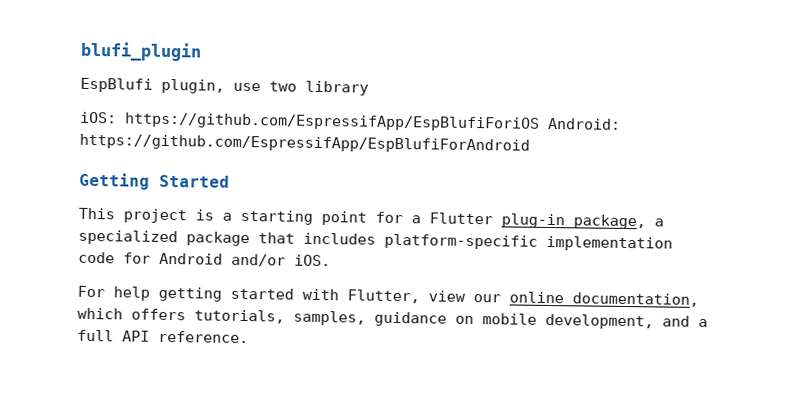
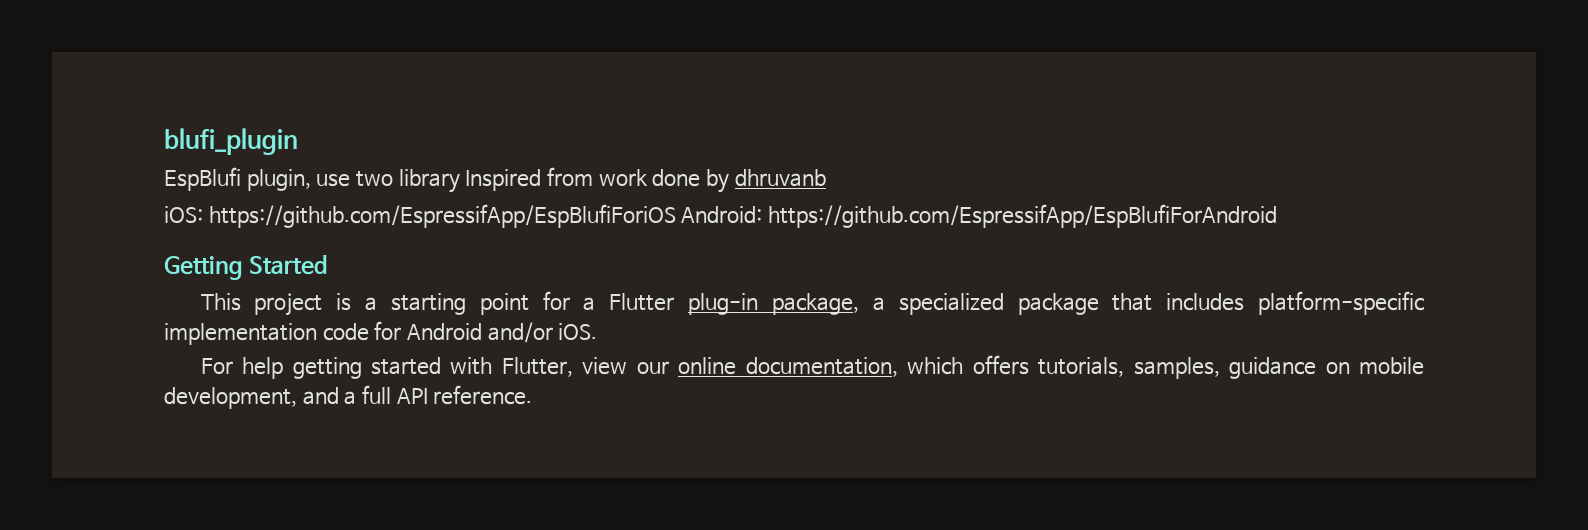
(369, 88) none -> [465,167,826,193] Inspired from work done by dhruvanb

